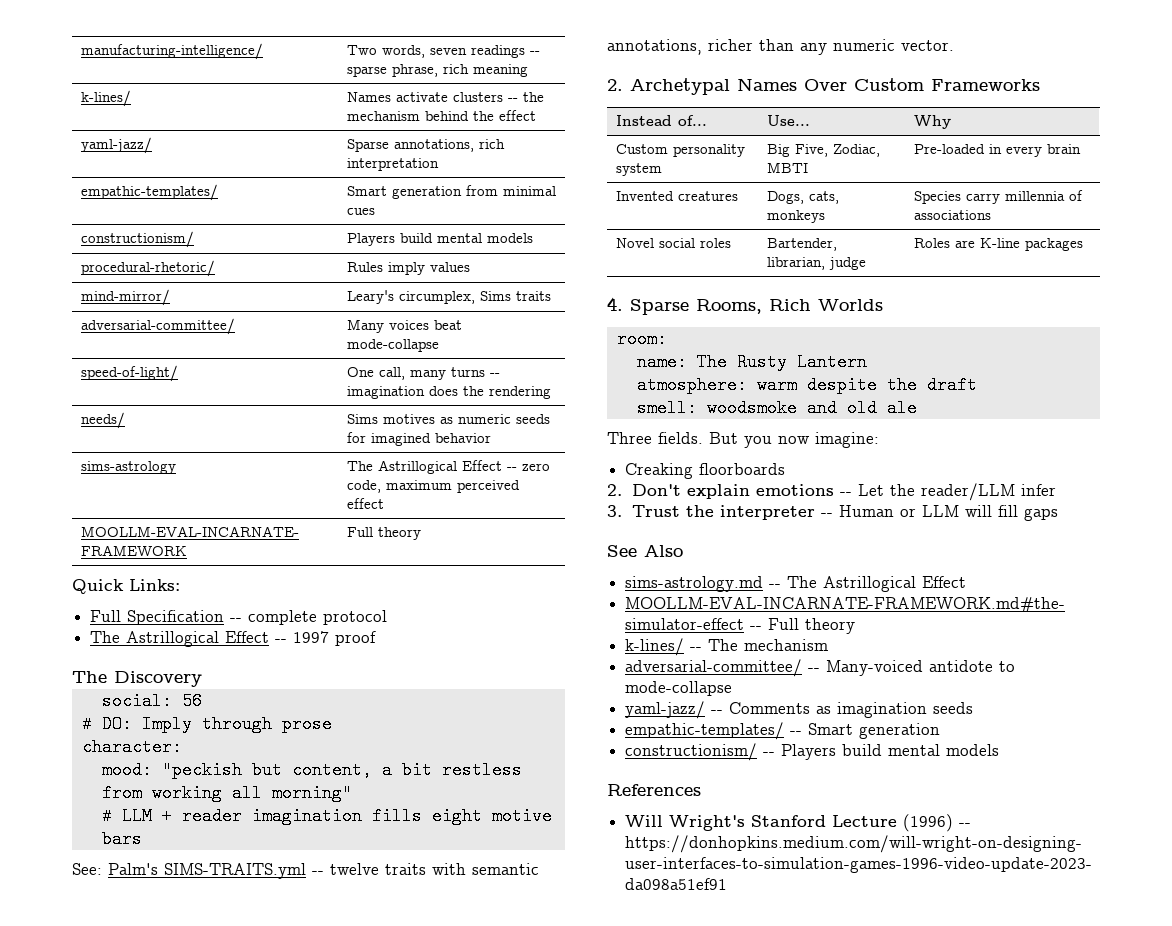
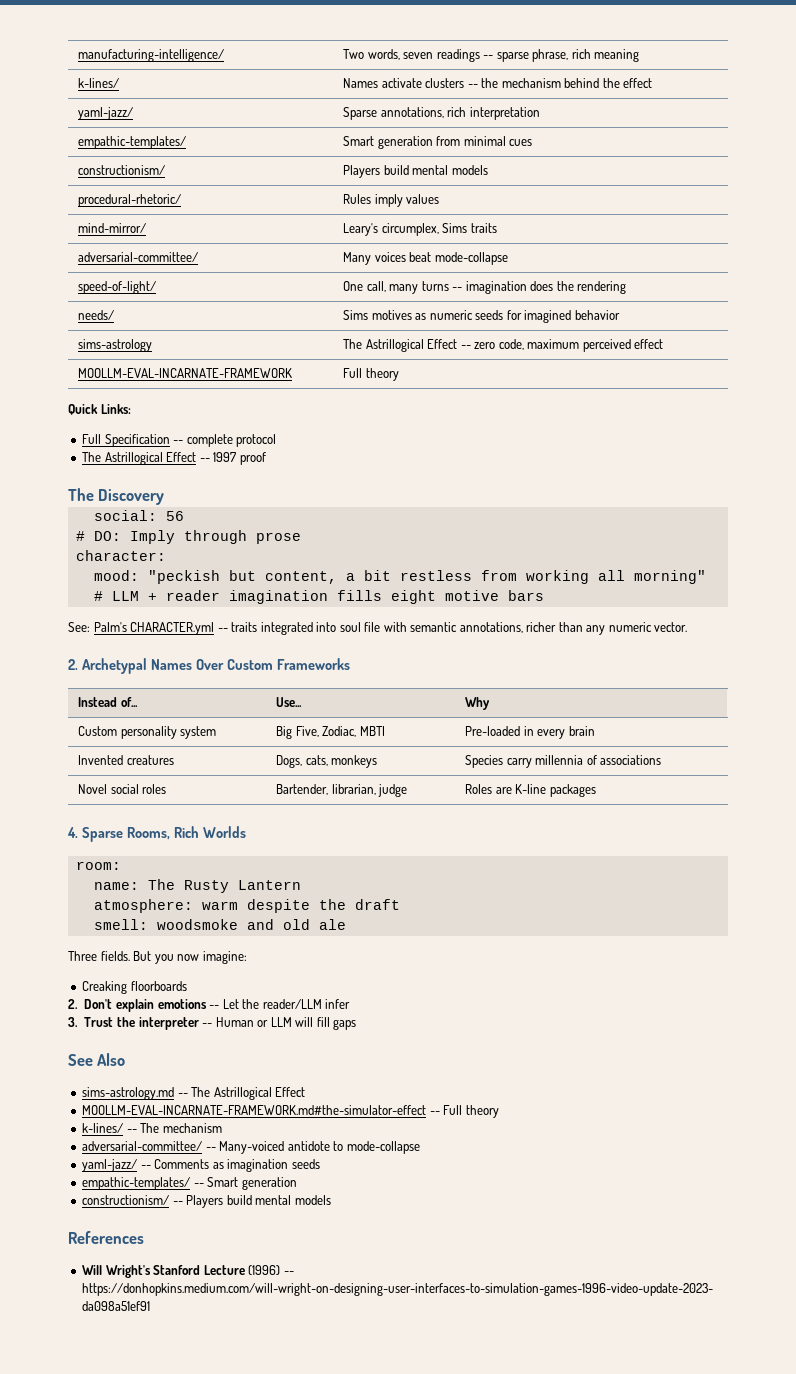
[164,863,426,879] SIMS-TRAITS.yml -- twelve traits -> [130,622,381,635] CHARACTER.yml -- traits integrated into soul file

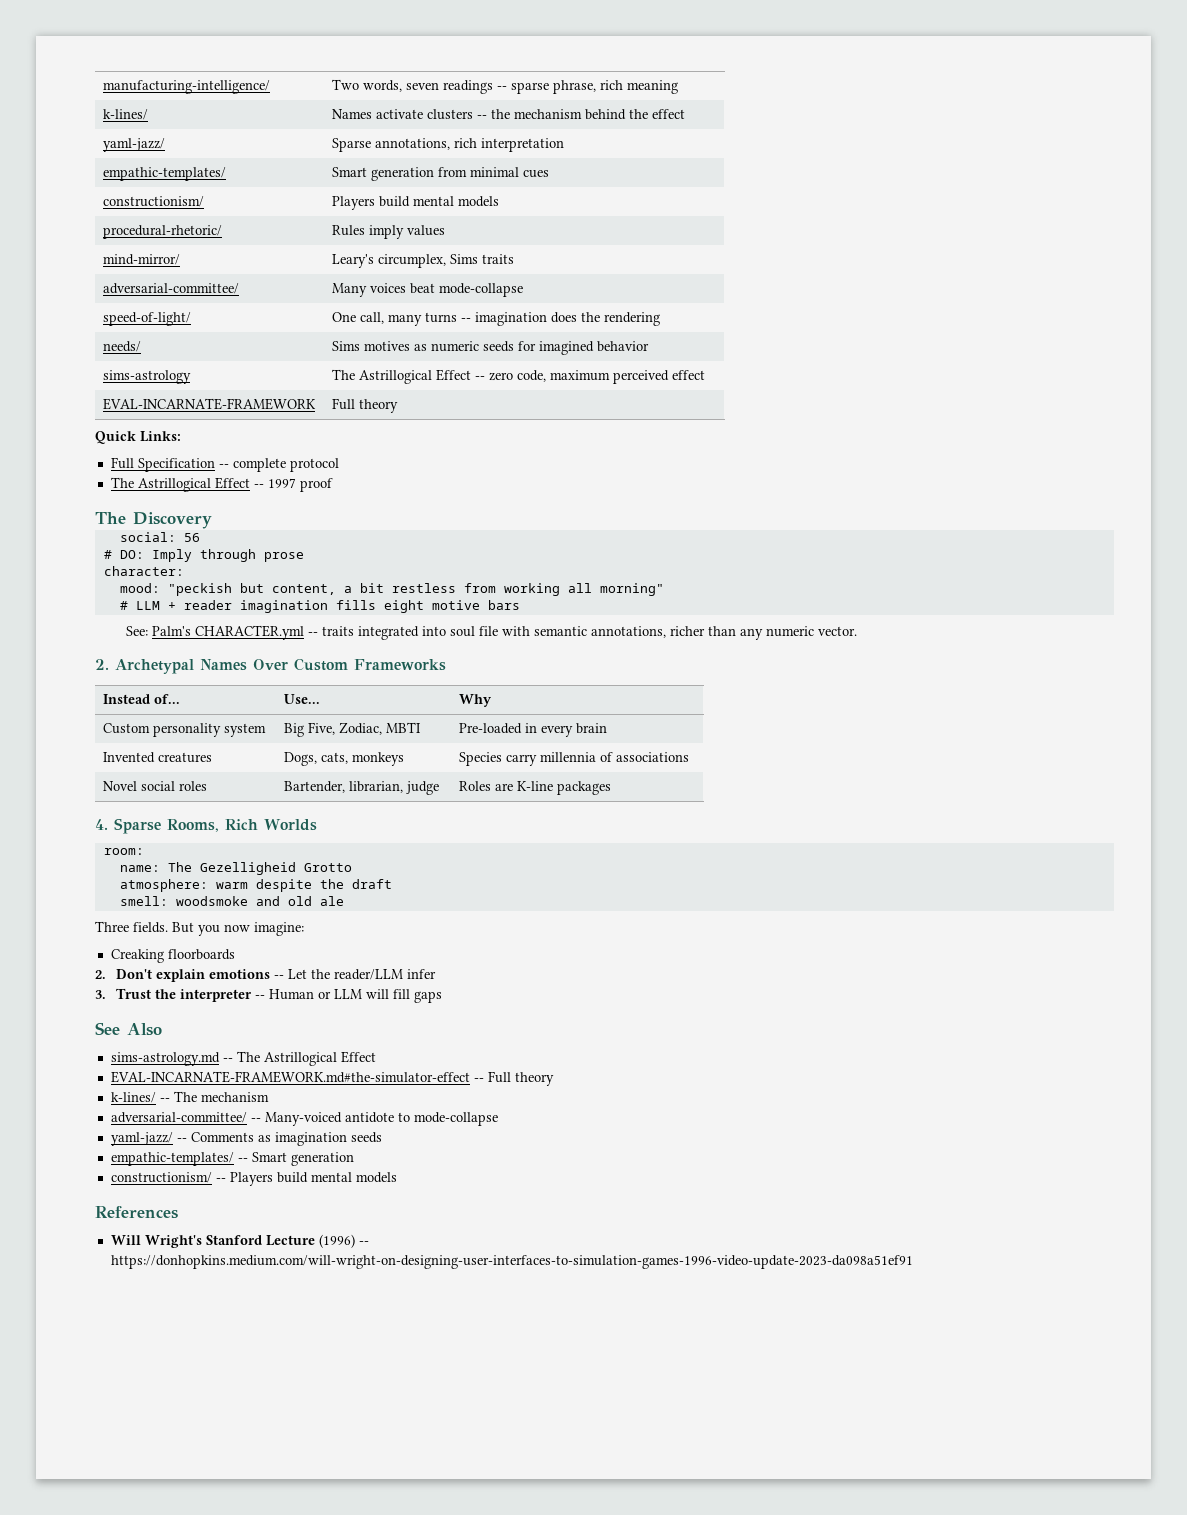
[78,368,293,378] MOOLLM-EVAL-INCARNATE-FRAMEWORK -> [103,398,317,410] EVAL-INCARNATE-FRAMEWORK
[183,880,301,893] Rusty Lantern -> [199,862,352,875] Gezelligheid Grotto
[82,1105,427,1115] MOOLLM-EVAL-INCARNATE-FRAMEWORK.md#the-simulator-effect -> [110,1071,470,1083] EVAL-INCARNATE-FRAMEWORK.md#the-simulator-effect

